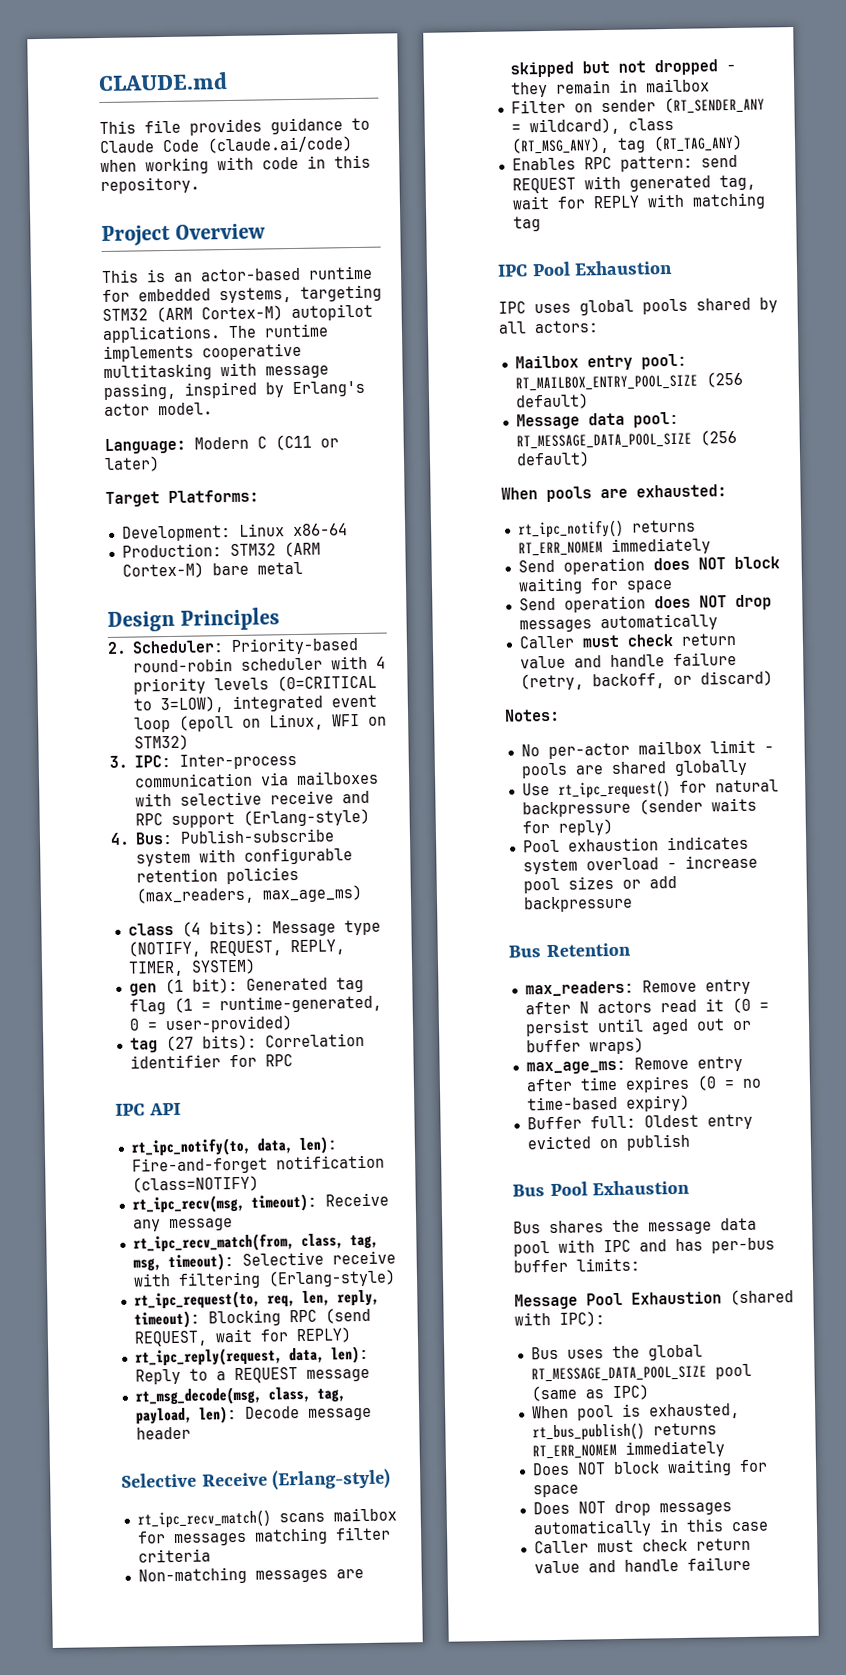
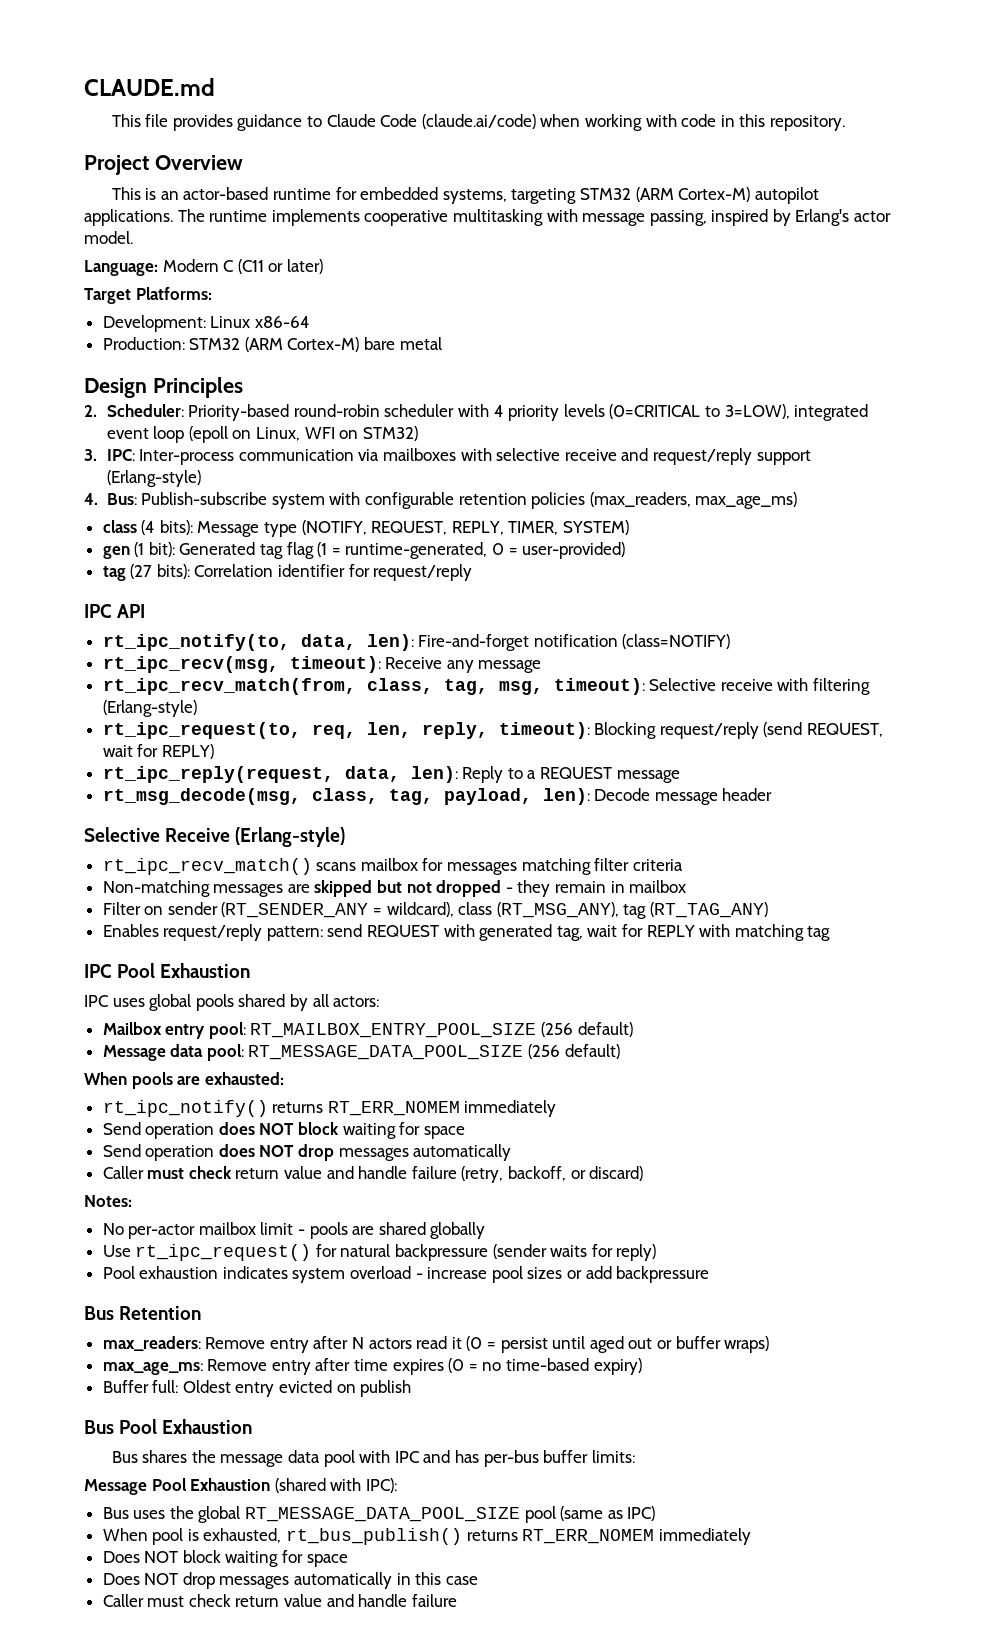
[135,813,164,826] RPC -> [652,448,752,465] request/reply
[264,1054,293,1067] RPC -> [373,564,473,581] request/reply
[288,1309,317,1323] RPC -> [659,722,759,739] request/reply
[583,156,612,170] RPC -> [163,924,263,941] request/reply

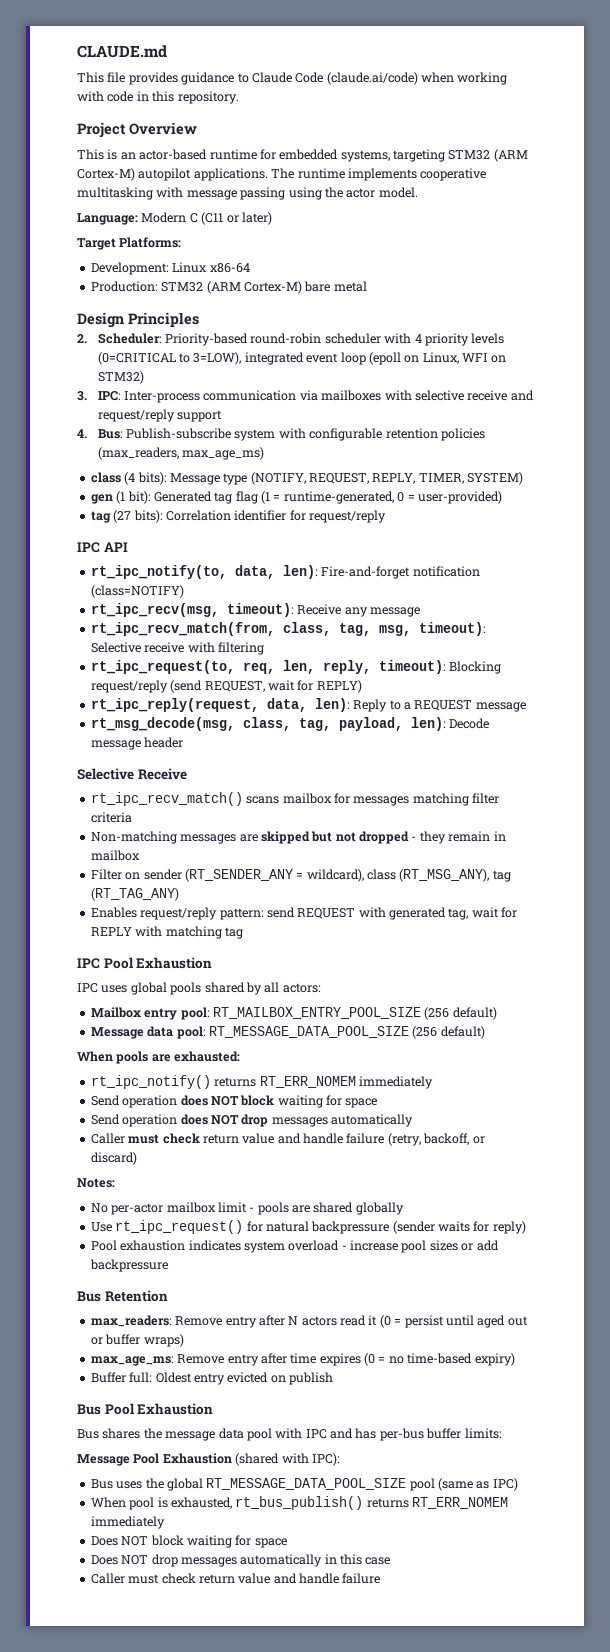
[649,209,850,226] passing, inspired by Erlang's -> [240,187,343,200] passing using the
[106,470,201,487] (Erlang-style) -> (223, 416) none
[102,700,197,717] (Erlang-style) -> (264, 648) none
[235,827,346,847] (Erlang-style) -> (187, 774) none

